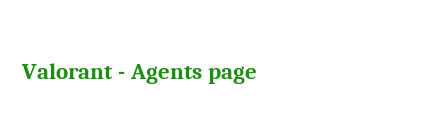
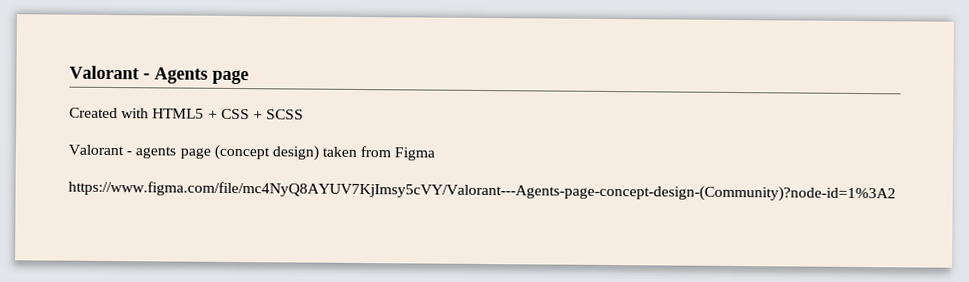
(258, 75) none -> [69,107,305,120] [68,144,436,161] [68,180,896,203] // Created with HTML5 + CSS + SCSS // Valorant - agents page (concept design) taken from Figma // https://www.figma.com/file/mc4NyQ8AYUV7KjImsy5cVY/Valorant---Agents-page-concept-design-(Community)?node-id=1%3A2

